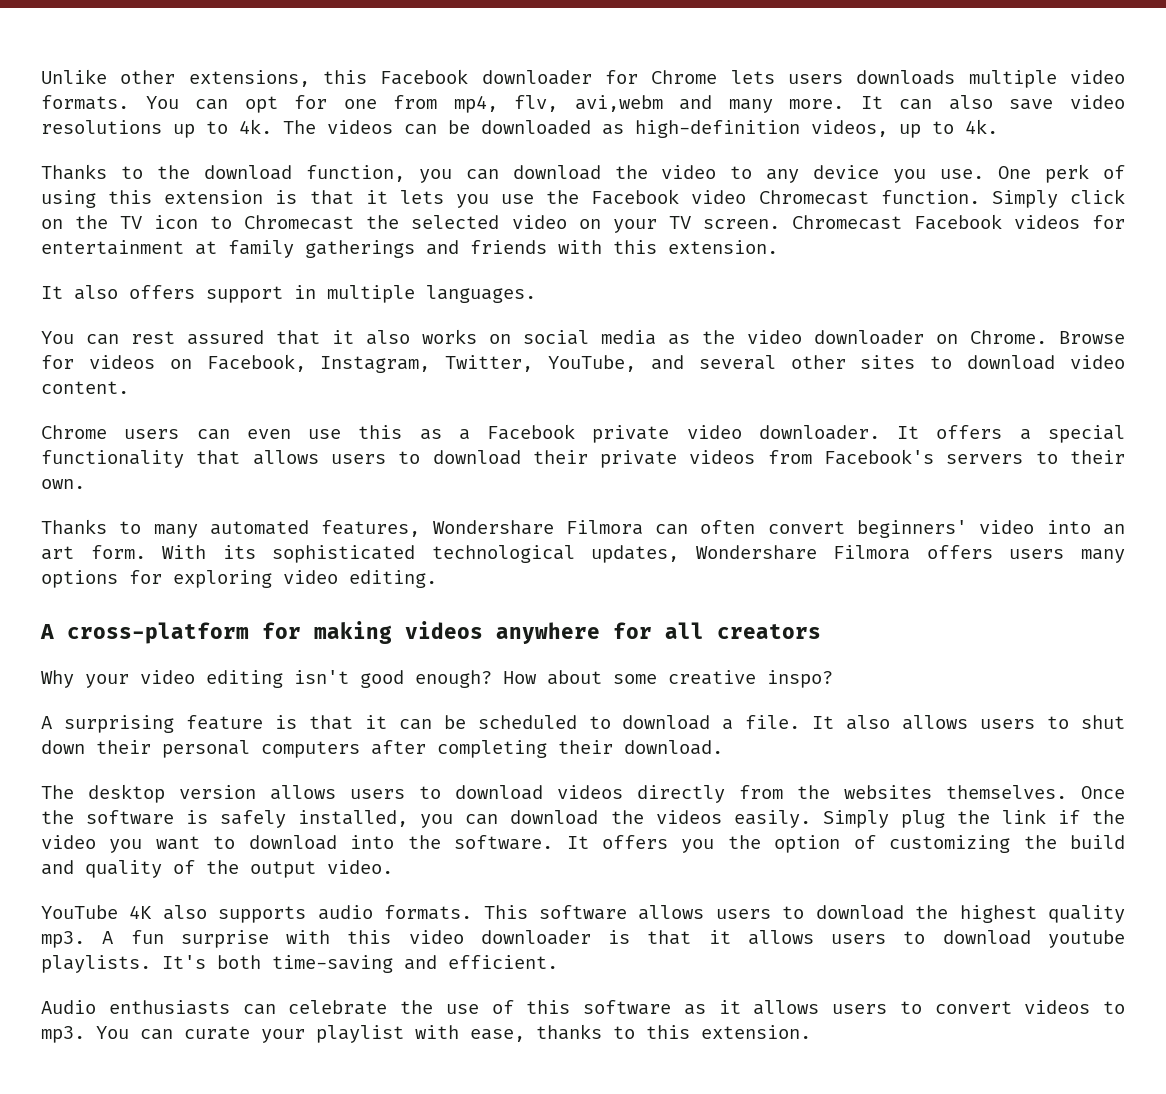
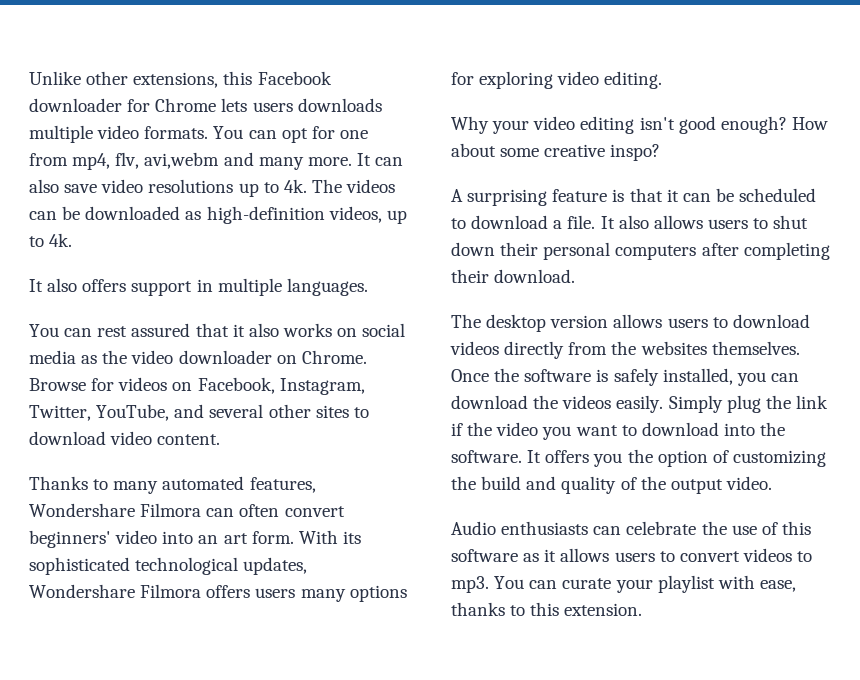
[41,164,1126,183] [41,189,1125,208] [41,214,1125,233] [41,240,778,258] // Thanks to the download function, you can download the video to any device you use. One perk of using this extension is that it lets you use the Facebook video Chromecast function. Simply click on the TV icon to Chromecast the selected video on your TV screen. Chromecast Facebook videos for entertainment at family gatherings and friends with this extension. -> (73, 240) none
[41,424,1125,443] [41,449,1125,468] [41,479,85,489] // Chrome users can even use this as a Facebook private video downloader. It offers a special functionality that allows users to download their private videos from Facebook's servers to their own. -> (221, 439) none
[40,621,821,644] // A cross-platform for making videos anywhere for all creators -> (663, 80) none
[41,905,1125,923] [41,930,1125,948] [41,955,558,973] // YouTube 4K also supports audio formats. This software allows users to download the highest quality mp3. A fun surprise with this video downloader is that it allows users to download youtube playlists. It's both time-saving and efficient. -> (772, 483) none

